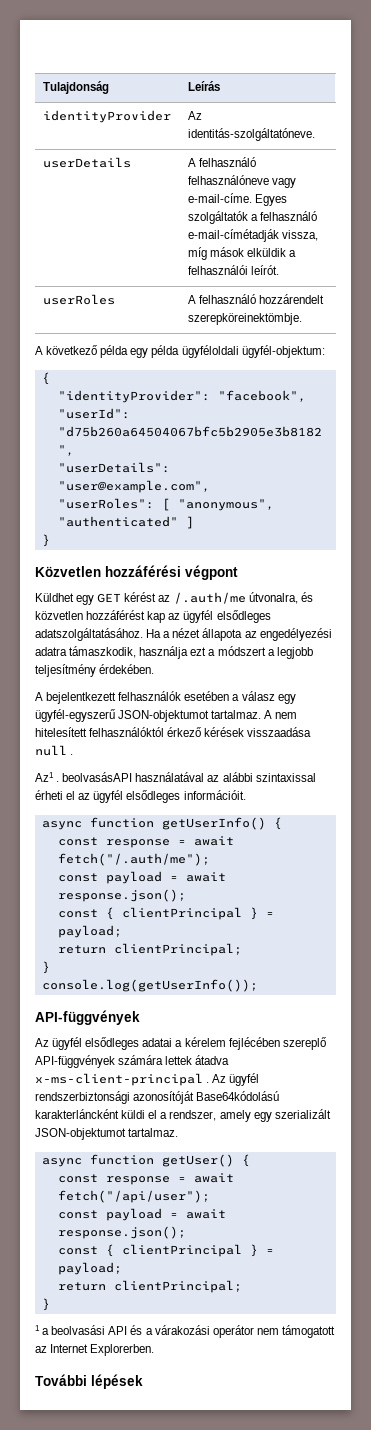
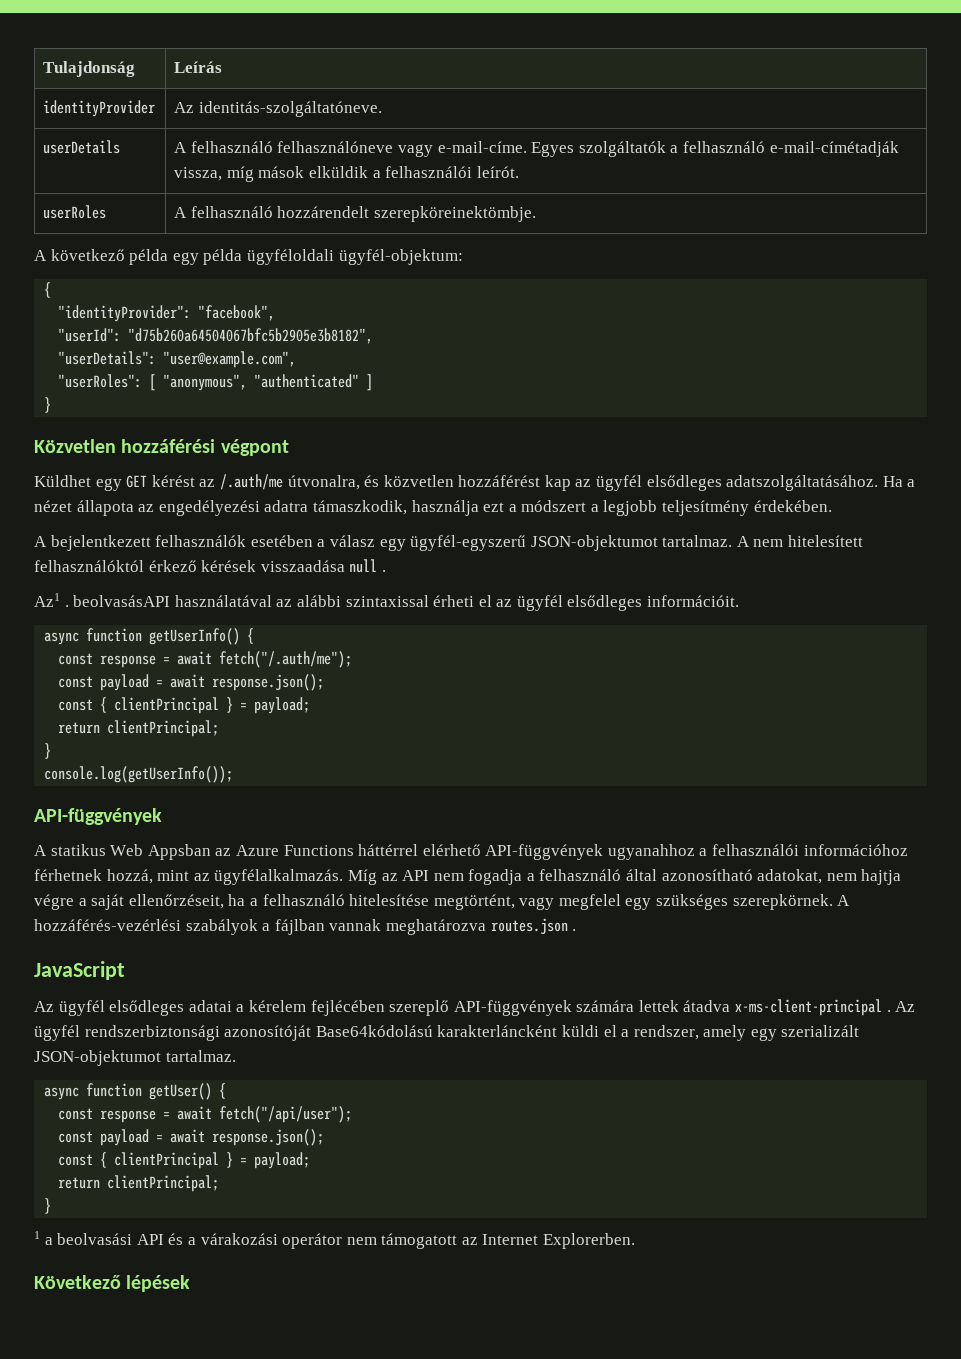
(140, 1017) none -> [34,844,908,860] [34,869,902,885] [34,894,851,910] [34,918,577,935] [34,961,125,980] // A statikus Web Appsban az Azure Functions háttérrel elérhető API-függvények ugyanahhoz a felhasználói információhoz férhetnek hozzá, mint az ügyfélalkalmazás. Míg az API nem fogadja a felhasználó által azonosítható adatokat, nem hajtja végre a saját ellenőrzéseit, ha a felhasználó hitelesítése megtörtént, vagy megfelel egy szükséges szerepkörnek. A hozzáférés-vezérlési szabályok a fájlban vannak meghatározva routes.json . // JavaScript
[35,1374,87,1386] További -> [34,1275,121,1289] Következő

